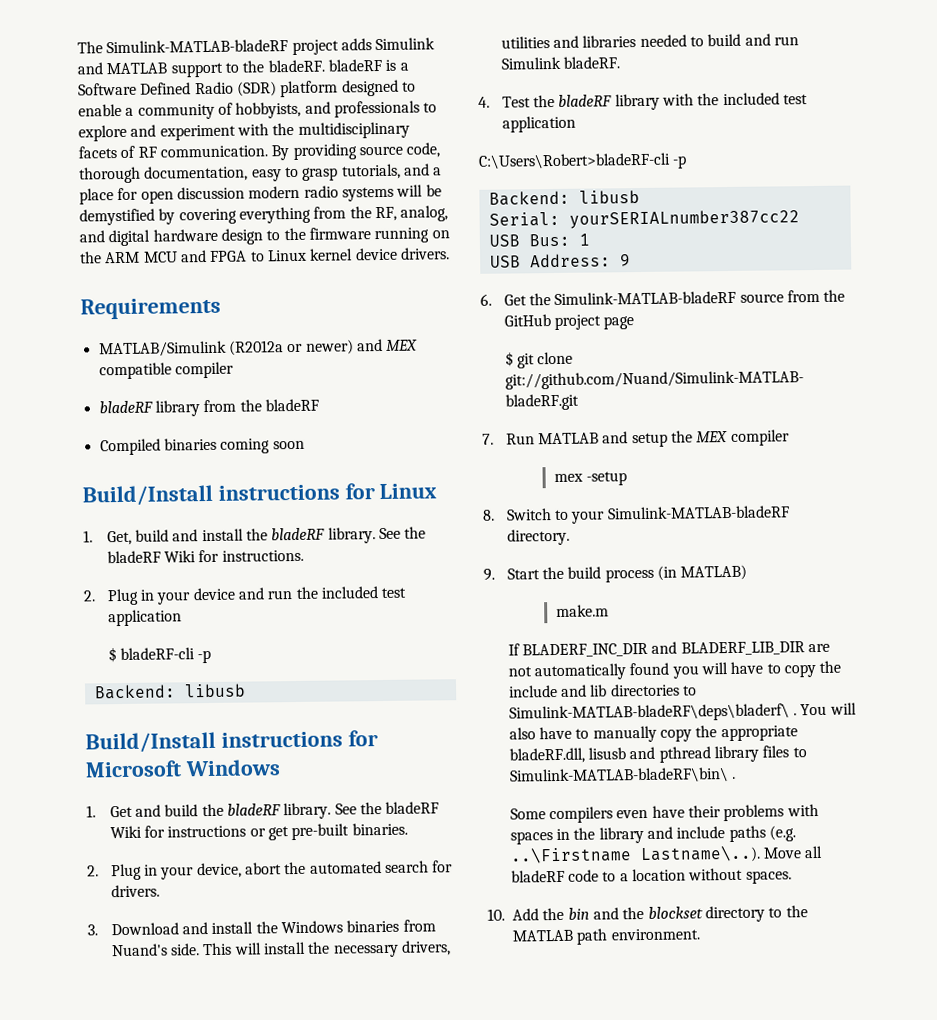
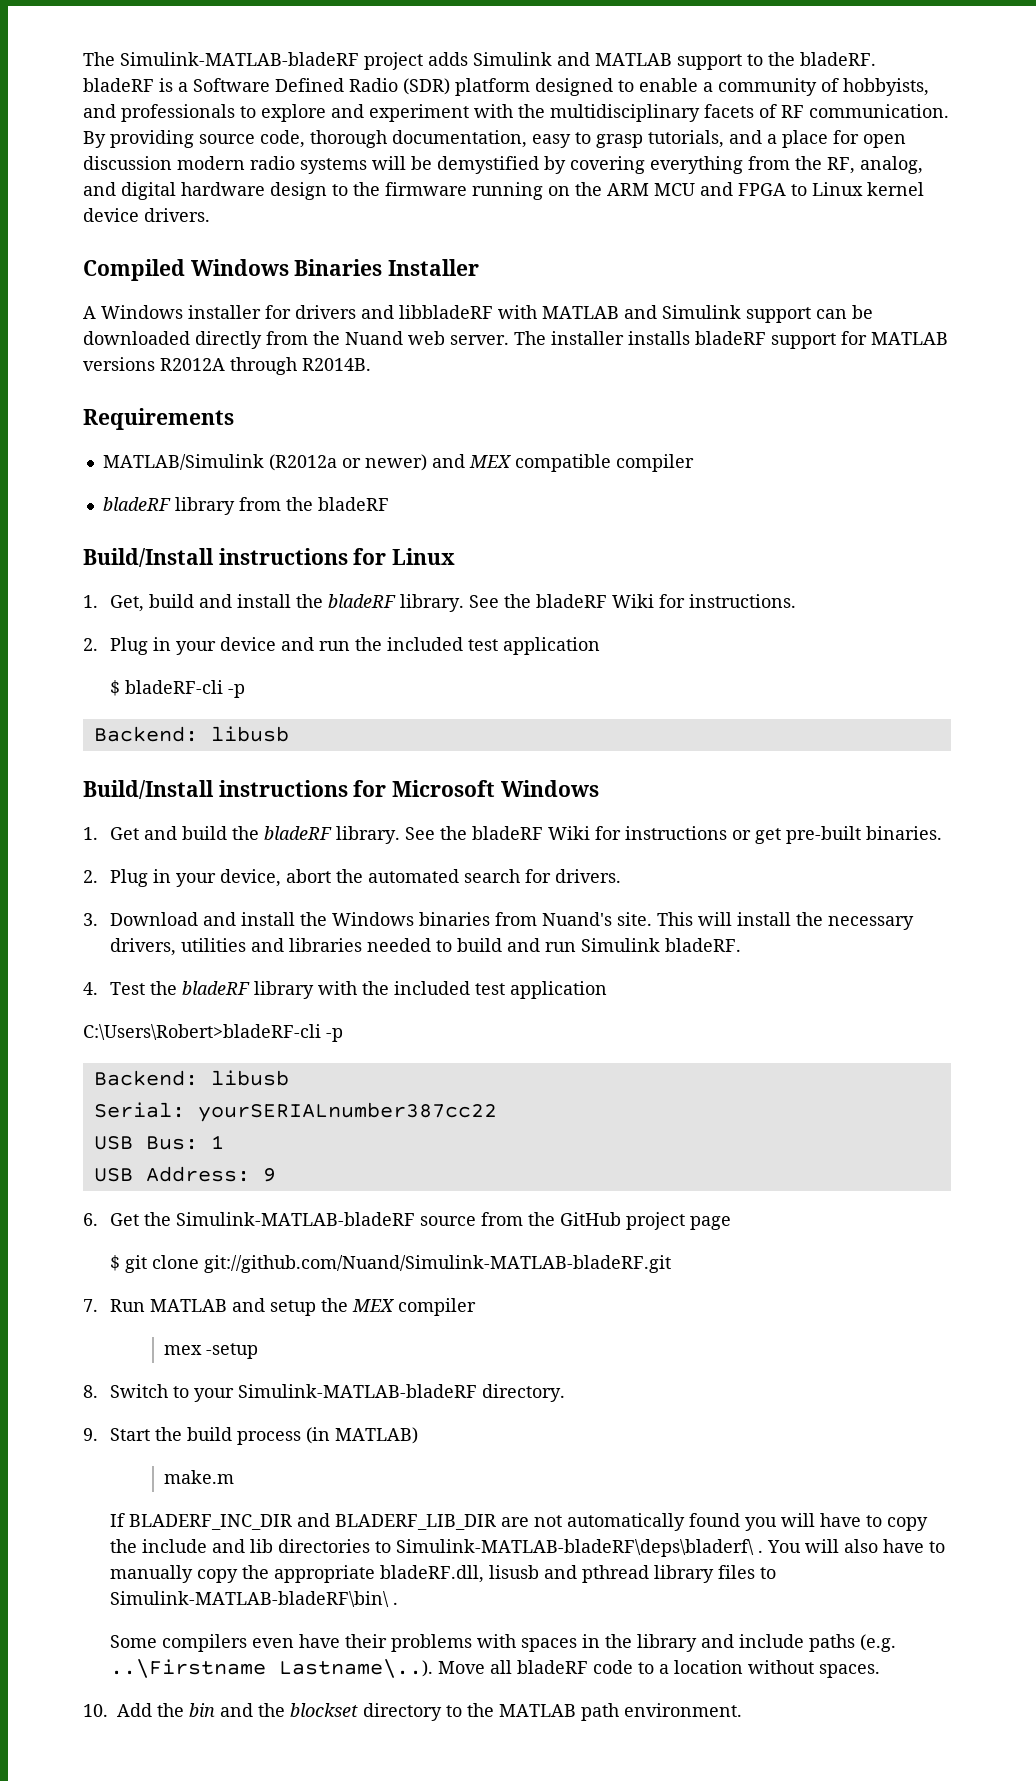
(450, 253) none -> [83,259,480,281] [83,305,873,323] [83,331,948,349] [83,357,371,375] // Compiled Windows Binaries Installer // A Windows installer for drivers and libbladeRF with MATLAB and Simulink support can be downloaded directly from the Nuand web server. The installer installs bladeRF support for MATLAB versions R2012A through R2014B.
[99,437,305,456] // Compiled binaries coming soon -> (389, 504) none
[170,943,201,956] side. -> [617,912,653,926] site.

